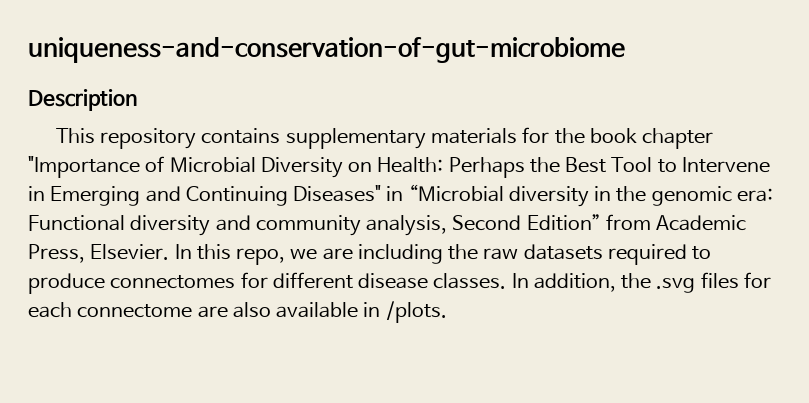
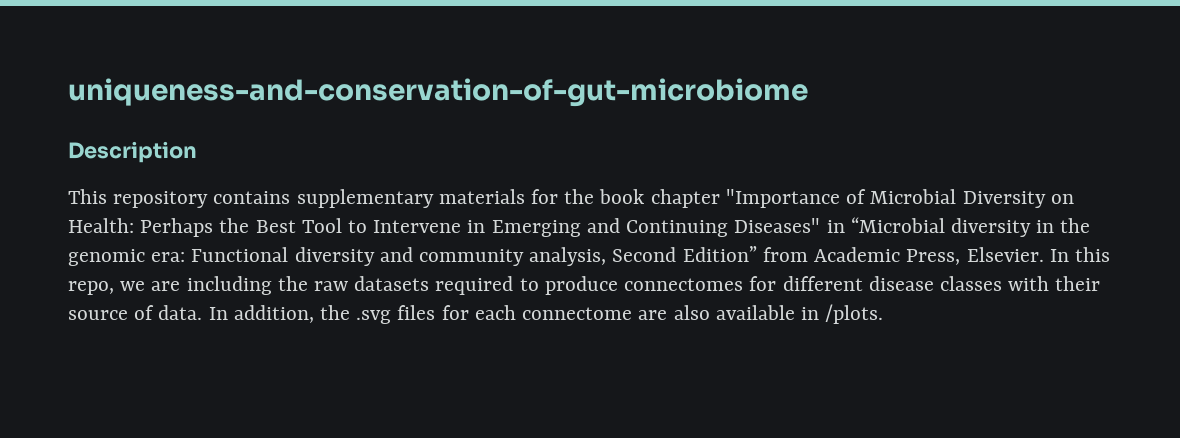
[433,273,507,289] classes. -> [939,276,1101,291] [68,305,203,320] classes with their source of data.

